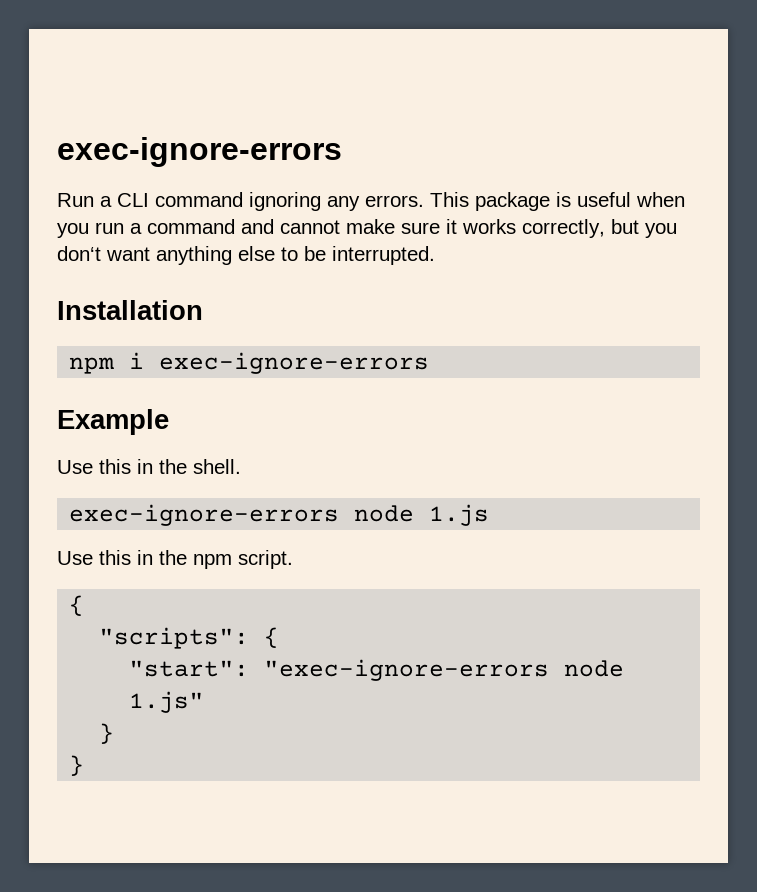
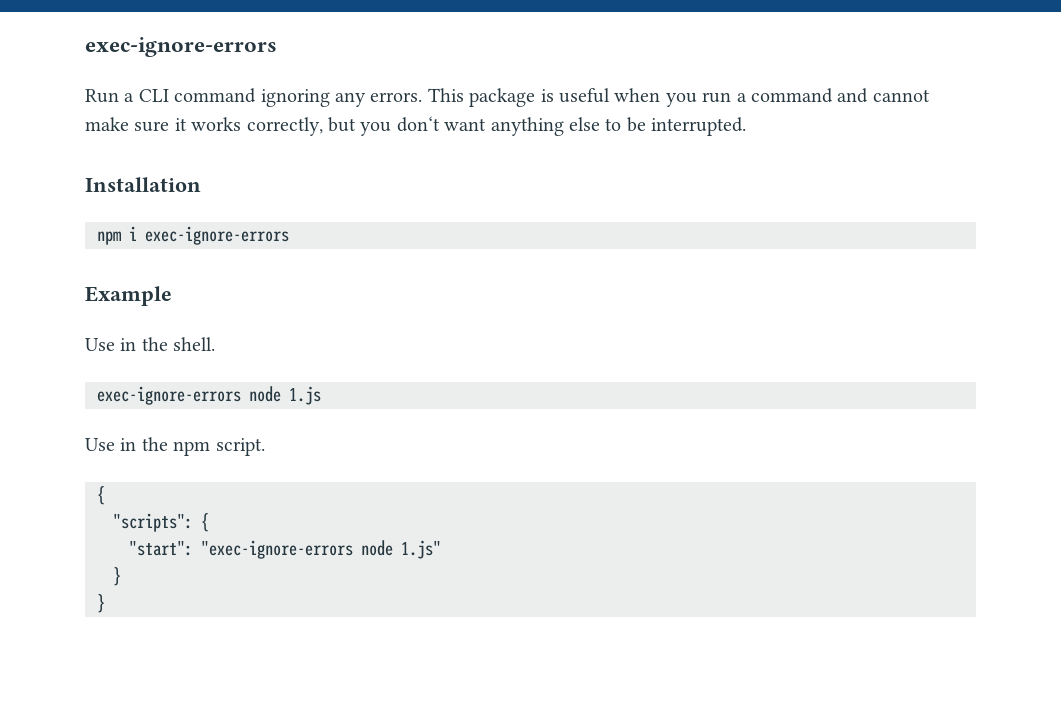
[99,459,131,474] this -> (115, 344) none
[99,550,131,565] this -> (115, 444) none

